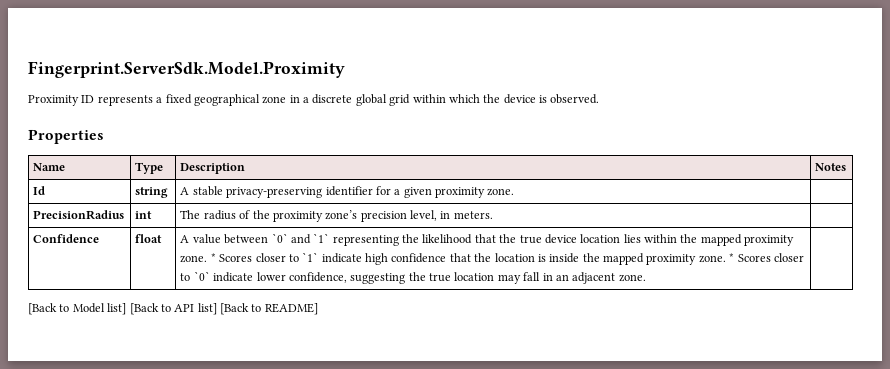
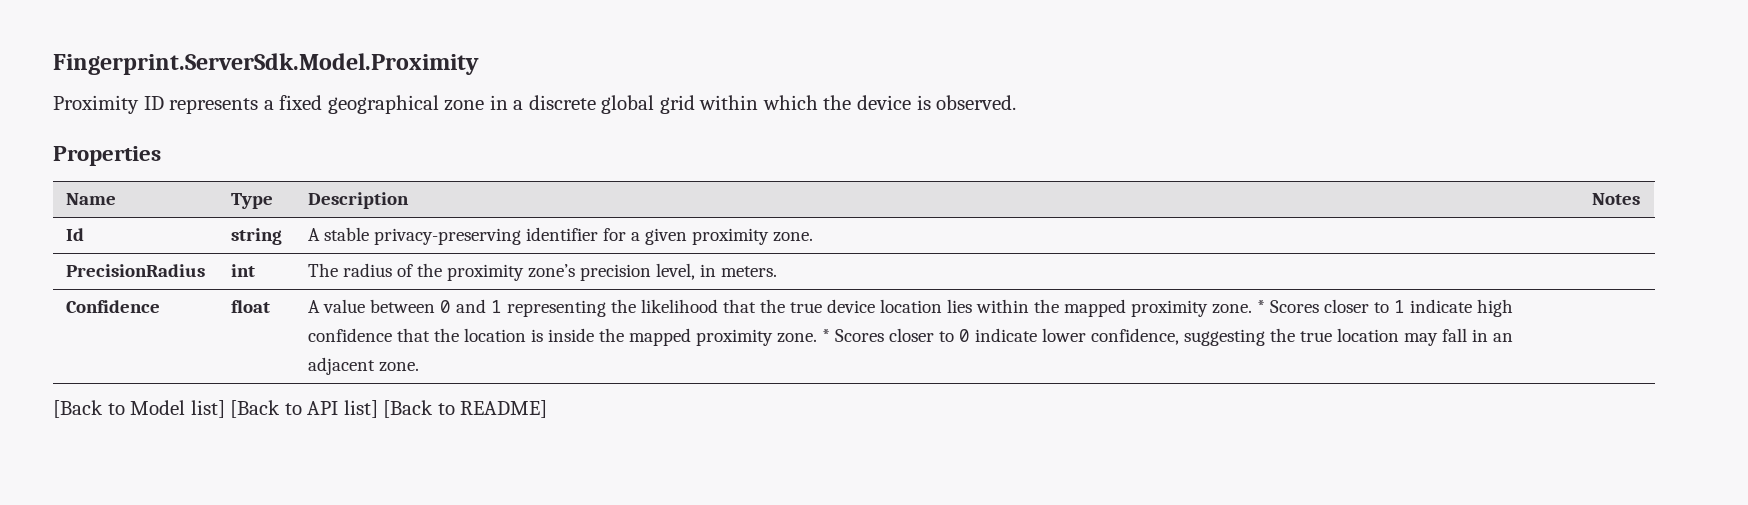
[271,233,330,244] `0` and `1` -> [439,299,502,313] 0 and 1
[302,252,319,262] `1` -> [1393,300,1405,313] 1
[193,271,210,281] `0` -> [958,329,970,342] 0

